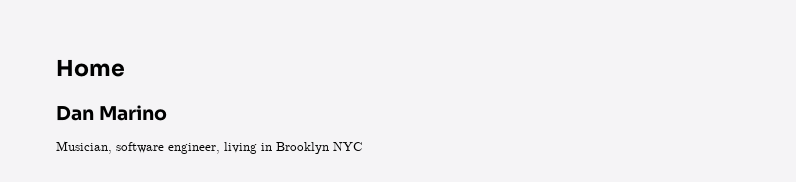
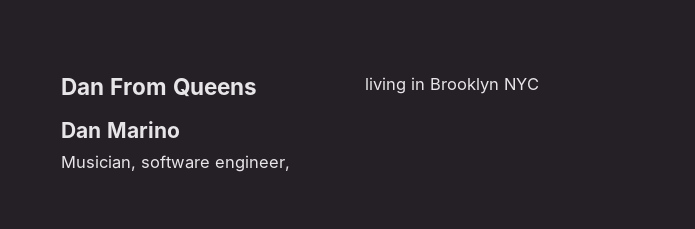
[56,59,125,77] Home -> [61,78,258,97] Dan From Queens

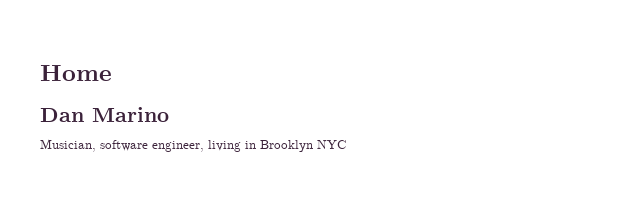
[61,78,258,97] Dan From Queens -> [40,65,112,81] Home

